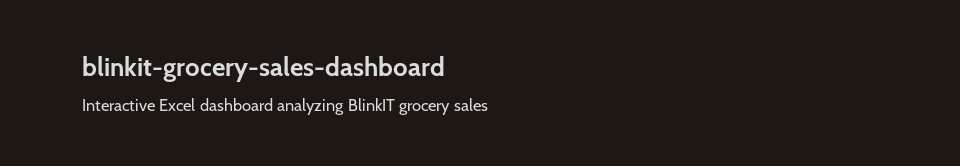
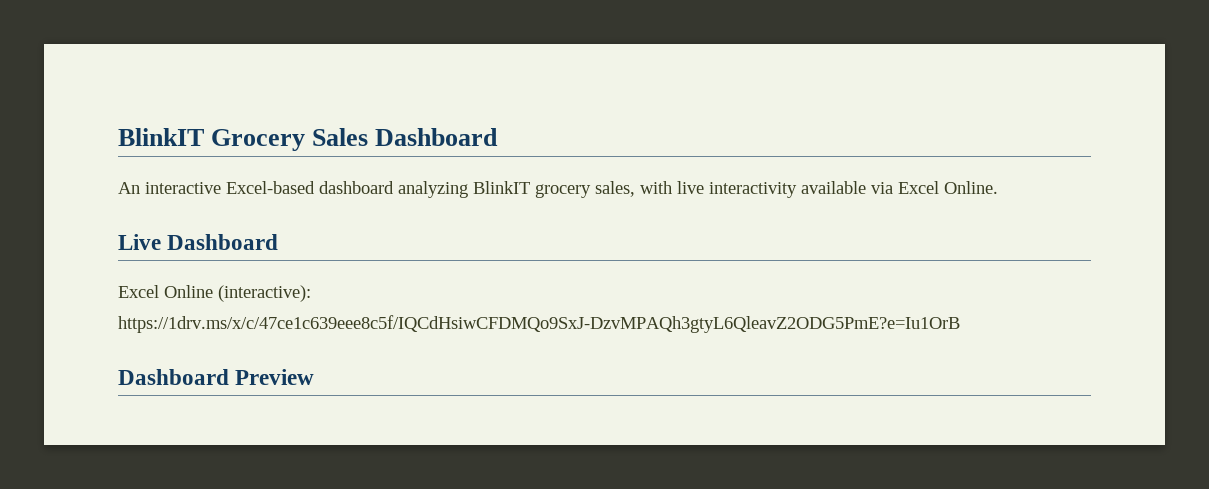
[82,56,445,82] [82,98,488,115] blinkit-grocery-sales-dashboard // Interactive Excel dashboard analyzing BlinkIT grocery sales -> [118,128,499,151] [118,181,998,198] [118,234,279,250] [118,285,311,302] [118,315,960,333] [118,369,315,385] BlinkIT Grocery Sales Dashboard // An interactive Excel-based dashboard analyzing BlinkIT grocery sales, with live interactivity available via Excel Online. // Live Dashboard // Excel Online (interactive): // https://1drv.ms/x/c/47ce1c639eee8c5f/IQCdHsiwCFDMQo9SxJ-DzvMPAQh3gtyL6QleavZ2ODG5PmE?e=Iu1OrB // Dashboard Preview

